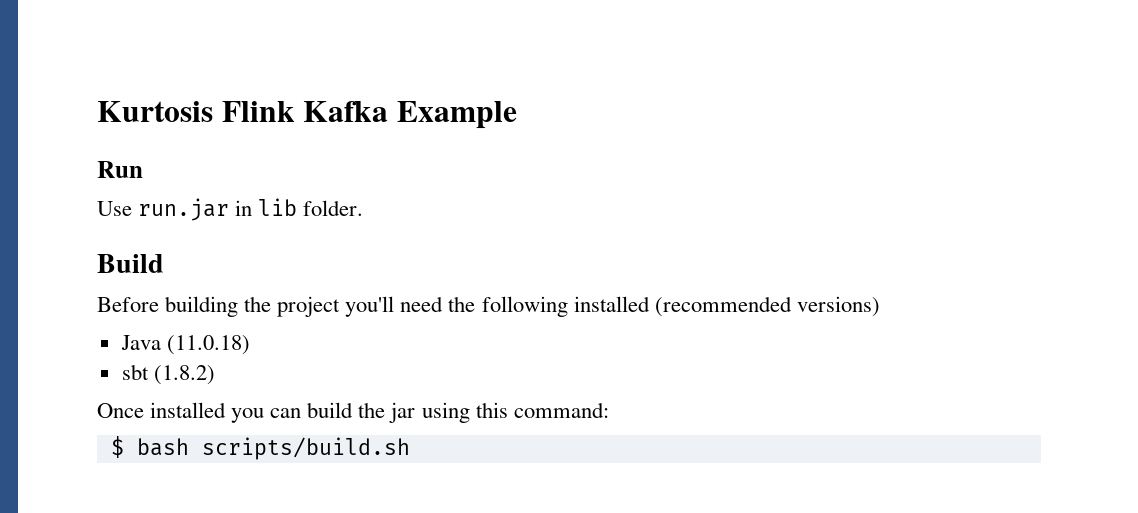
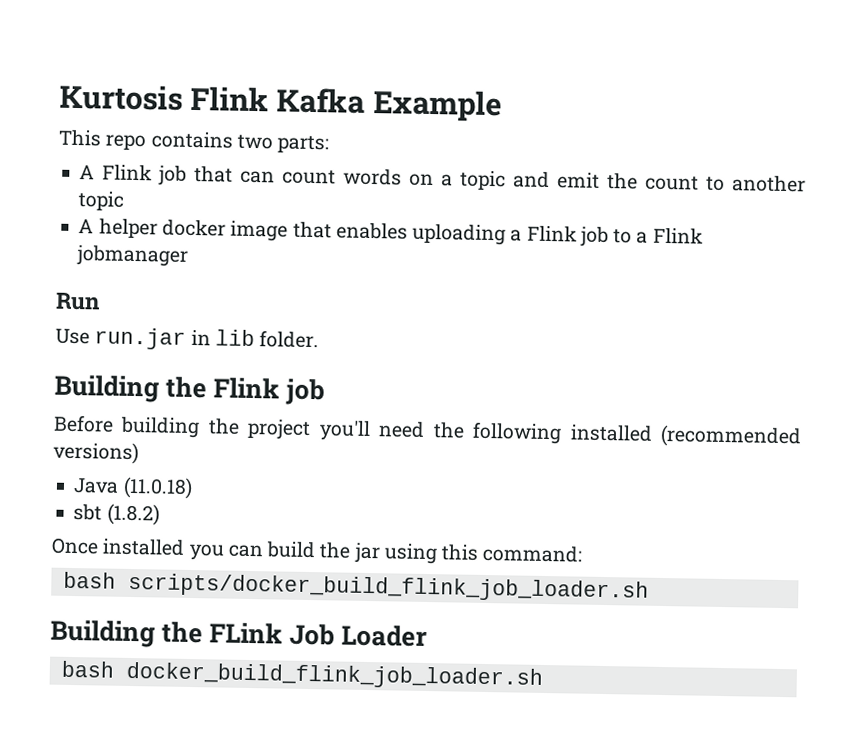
(517, 115) none -> [58,129,330,154] [79,164,806,193] [78,191,125,211] [78,218,703,248] [76,245,190,267] // This repo contains two parts: // A Flink job that can count words on a topic and emit the count to another topic // A helper docker image that enables uploading a Flink job to a Flink jobmanager
[97,254,164,273] Build -> [54,374,326,406] Building the Flink job
[110,436,410,460] $ bash scripts/build.sh -> [62,571,649,603] [50,619,428,648] [60,660,543,690] bash scripts/docker_build_flink_job_loader.sh // Building the FLink Job Loader // bash docker_build_flink_job_loader.sh

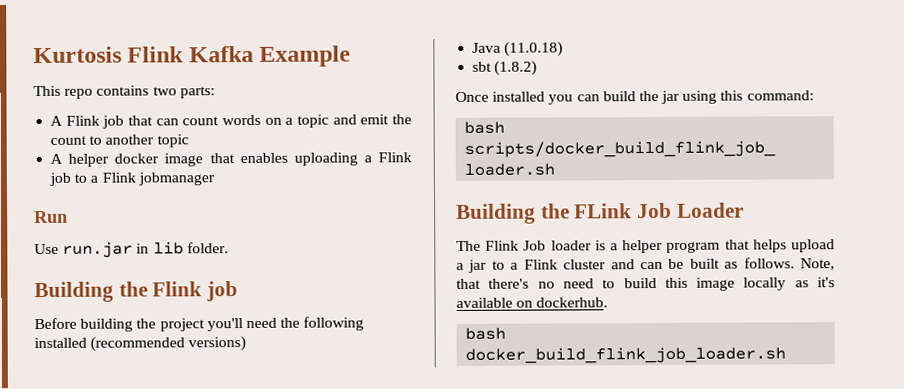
(428, 636) none -> [456,239,835,254] [456,257,835,273] [456,277,835,291] [456,297,609,308] // The Flink Job loader is a helper program that helps upload a jar to a Flink cluster and can be built as follows. Note, that there's no need to build this image locally as it's available on dockerhub.

